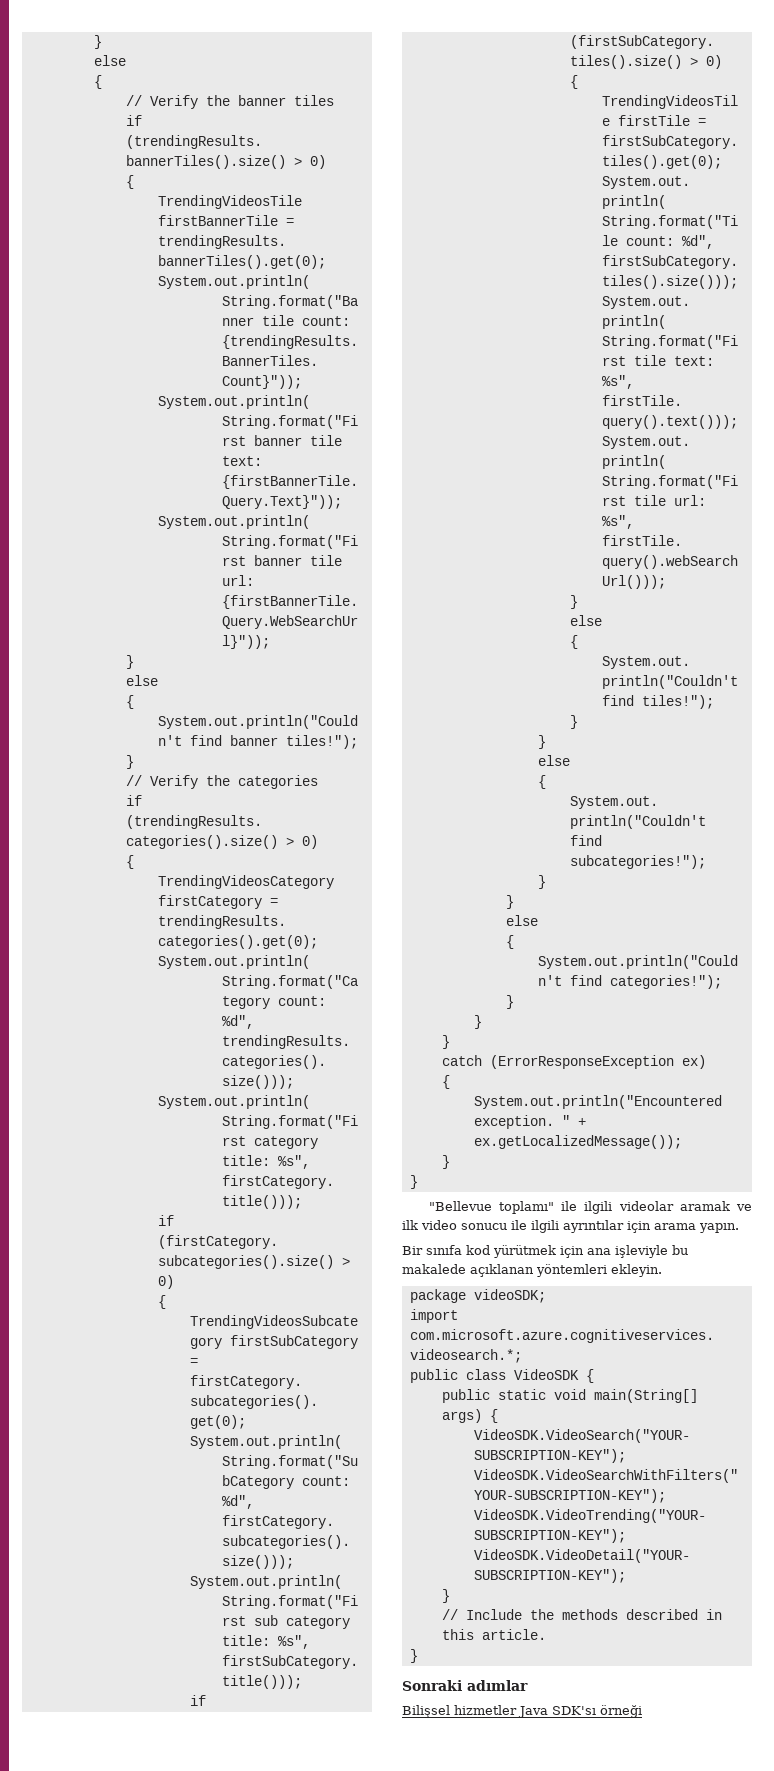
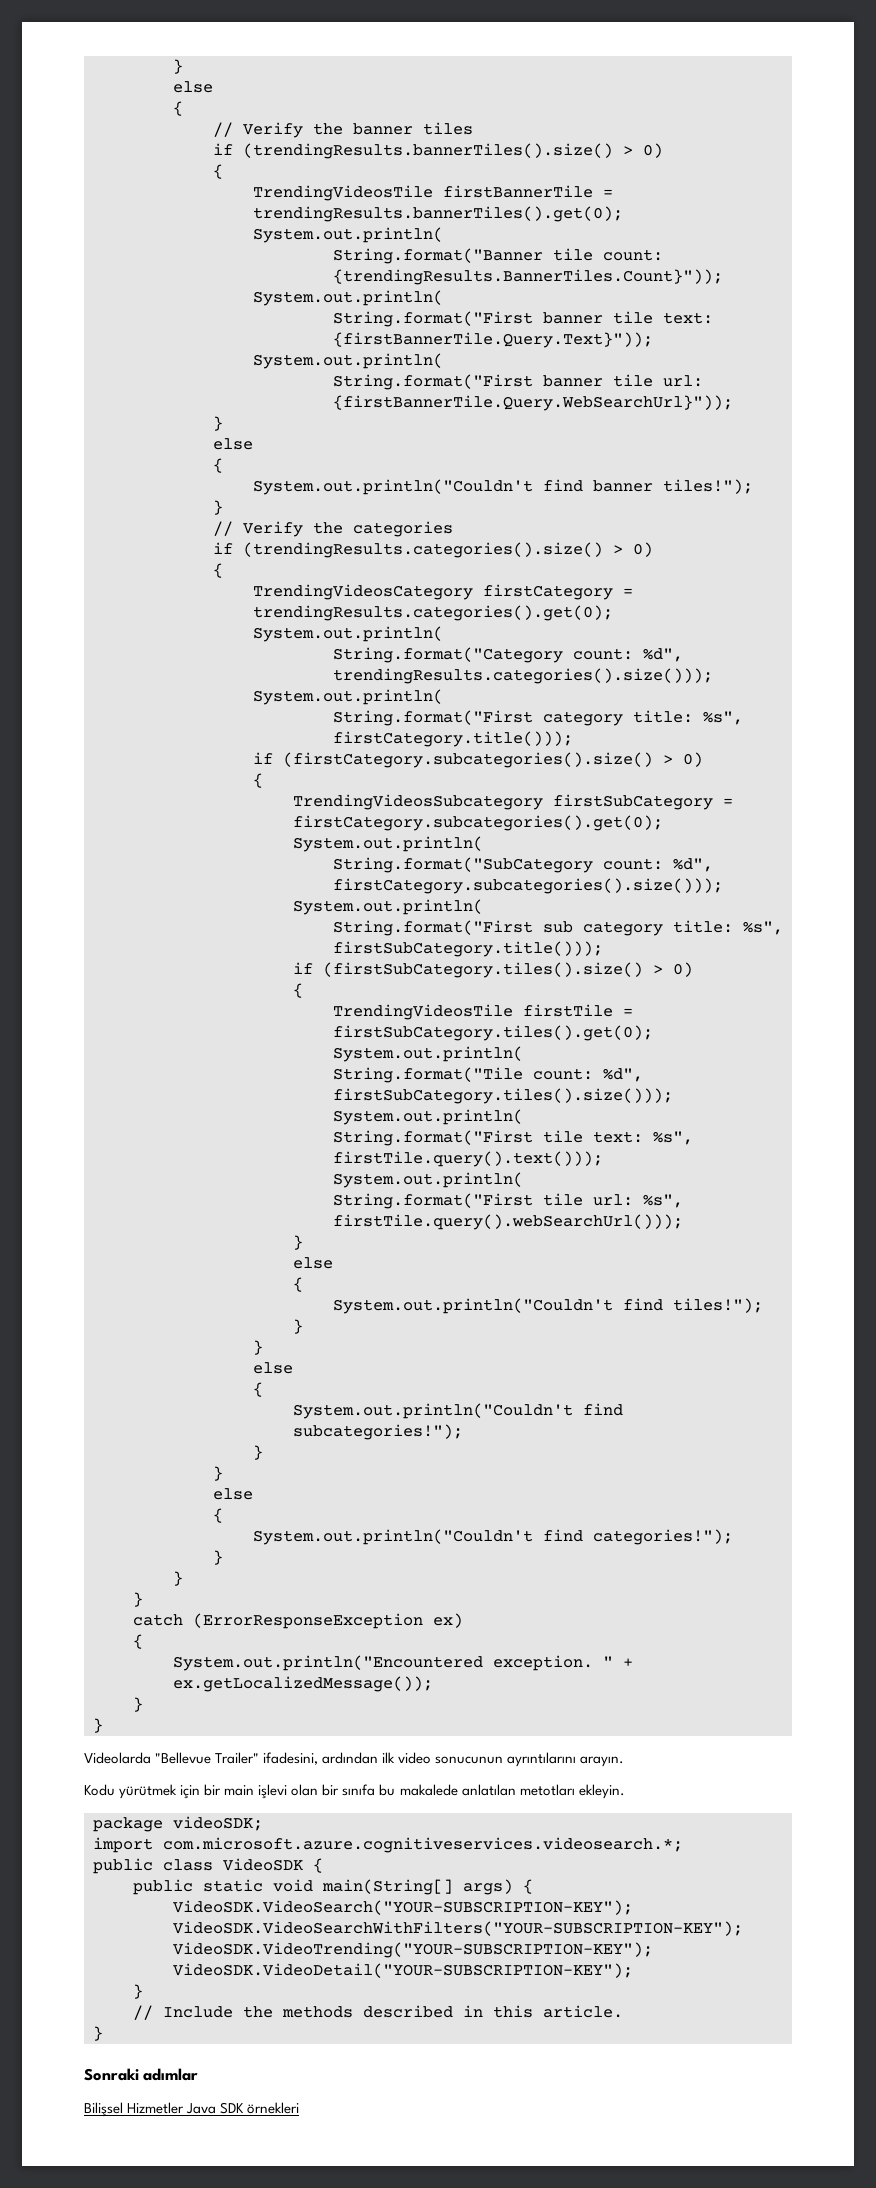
[428,1201,752,1214] [402,1220,739,1233] [402,1245,688,1258] [402,1264,607,1277] "Bellevue toplamı" ile ilgili videolar aramak ve ilk video sonucu ile ilgili ayrıntılar için arama yapın. // Bir sınıfa kod yürütmek için ana işleviyle bu makalede açıklanan yöntemleri -> [84,1752,625,1767] [84,1784,575,1799] Videolarda "Bellevue Trailer" ifadesini, ardından ilk video sonucunun ayrıntılarını arayın. // Kodu yürütmek için bir main işlevi olan bir sınıfa bu makalede anlatılan metotları
[454,1705,642,1718] hizmetler Java SDK'sı örneği -> [127,2102,300,2114] Hizmetler Java SDK örnekleri

